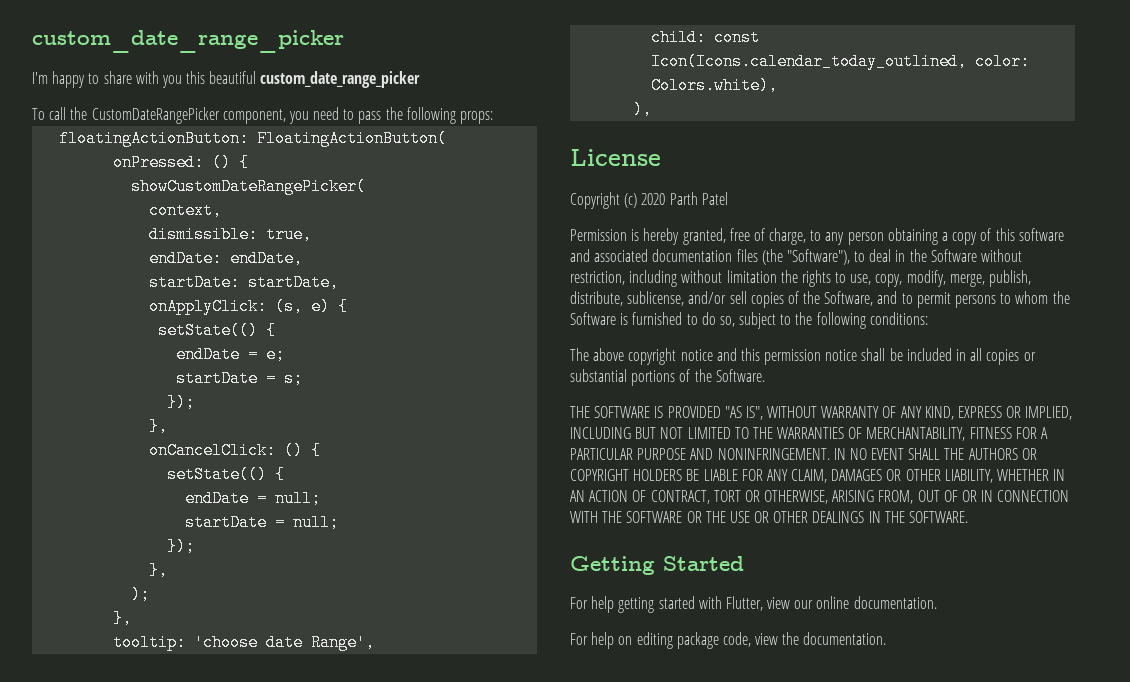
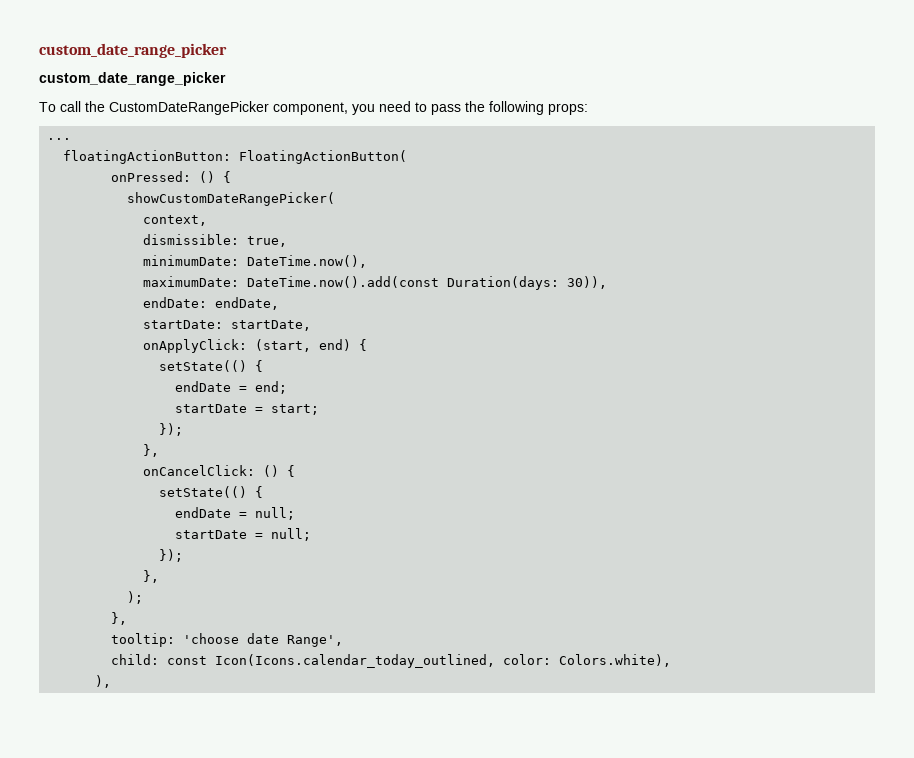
[32,30,344,53] [32,71,257,88] custom_date_range_picker // I'm happy to share with you this beautiful -> [39,43,227,58] custom_date_range_picker //
(494, 117) none -> [47,138,72,140] // ...
(313, 234) none -> [143,255,368,268] [143,276,608,290] // minimumDate: DateTime.now(), // maximumDate: DateTime.now().add(const Duration(days: 30)),
[275,298,349,315] [158,322,277,339] [176,346,286,363] [176,370,304,387] (s, e) { // setState(() { // endDate = e; // startDate = s; -> [255,339,368,352] [159,360,264,372] [175,381,288,394] [175,404,320,415] (start, end) { // setState(() { // endDate = end; // startDate = start;
[570,149,661,166] [570,192,728,209] [570,228,1064,245] [570,249,1023,265] [570,270,1032,287] [570,291,1070,308] [570,312,928,329] [570,348,1036,365] [570,369,765,386] [570,406,1073,420] [570,427,1049,441] [570,448,1037,460] [570,469,1066,483] [570,490,1070,504] [570,511,969,523] [570,556,744,575] [570,596,937,613] [570,632,887,649] // License // Copyright (c) 2020 Parth Patel // Permission is hereby granted, free of charge, to any person obtaining a copy of this software and associated documentation files (the "Software"), to deal in the Software without restriction, including without limitation the rights to use, copy, modify, merge, publish, distribute, sublicense, and/or sell copies of the Software, and to permit persons to whom the Software is furnished to do so, subject to the following conditions: // The above copyright notice and this permission notice shall be included in all copies or substantial portions of the Software. // THE SOFTWARE IS PROVIDED "AS IS", WITHOUT WARRANTY OF ANY KIND, EXPRESS OR IMPLIED, INCLUDING BUT NOT LIMITED TO THE WARRANTIES OF MERCHANTABILITY, FITNESS FOR A PARTICULAR PURPOSE AND NONINFRINGEMENT. IN NO EVENT SHALL THE AUTHORS OR COPYRIGHT HOLDERS BE LIABLE FOR ANY CLAIM, DAMAGES OR OTHER LIABILITY, WHETHER IN AN ACTION OF CONTRACT, TORT OR OTHERWISE, ARISING FROM, OUT OF OR IN CONNECTION WITH THE SOFTWARE OR THE USE OR OTHER DEALINGS IN THE SOFTWARE. // Getting Started // For help getting started with Flutter, view our online documentation. // For help on editing package code, view the documentation. -> (112, 681) none

